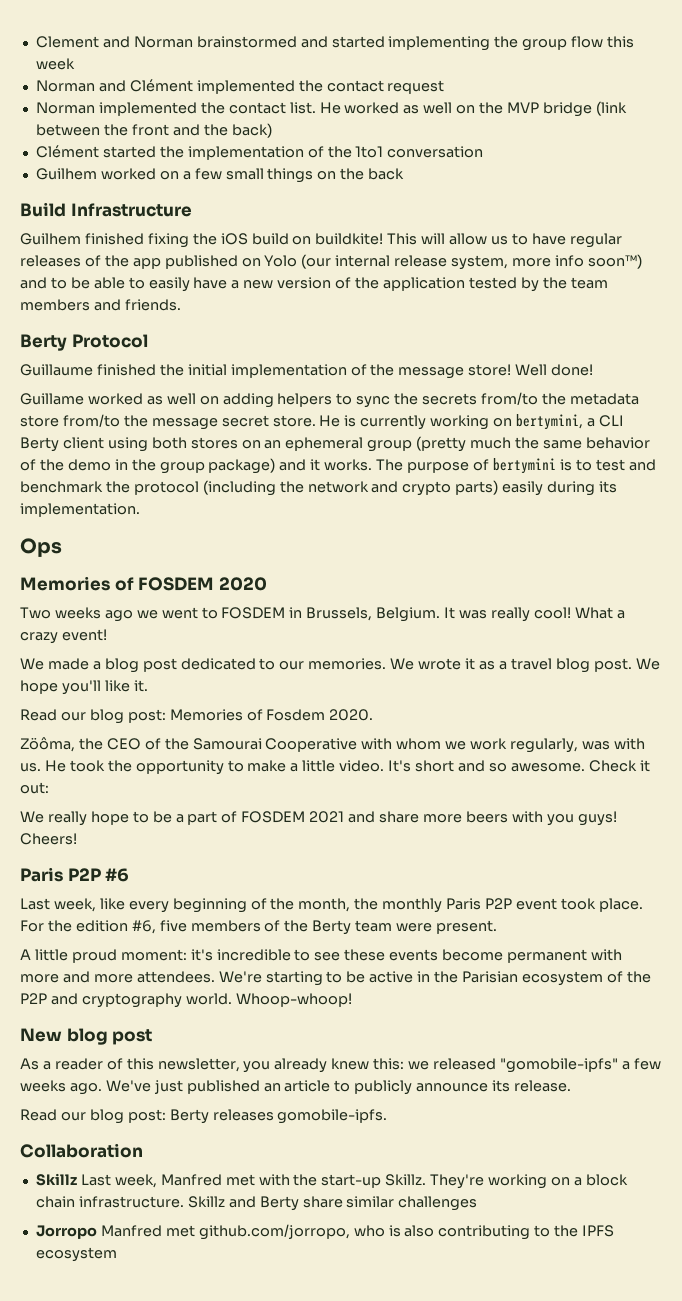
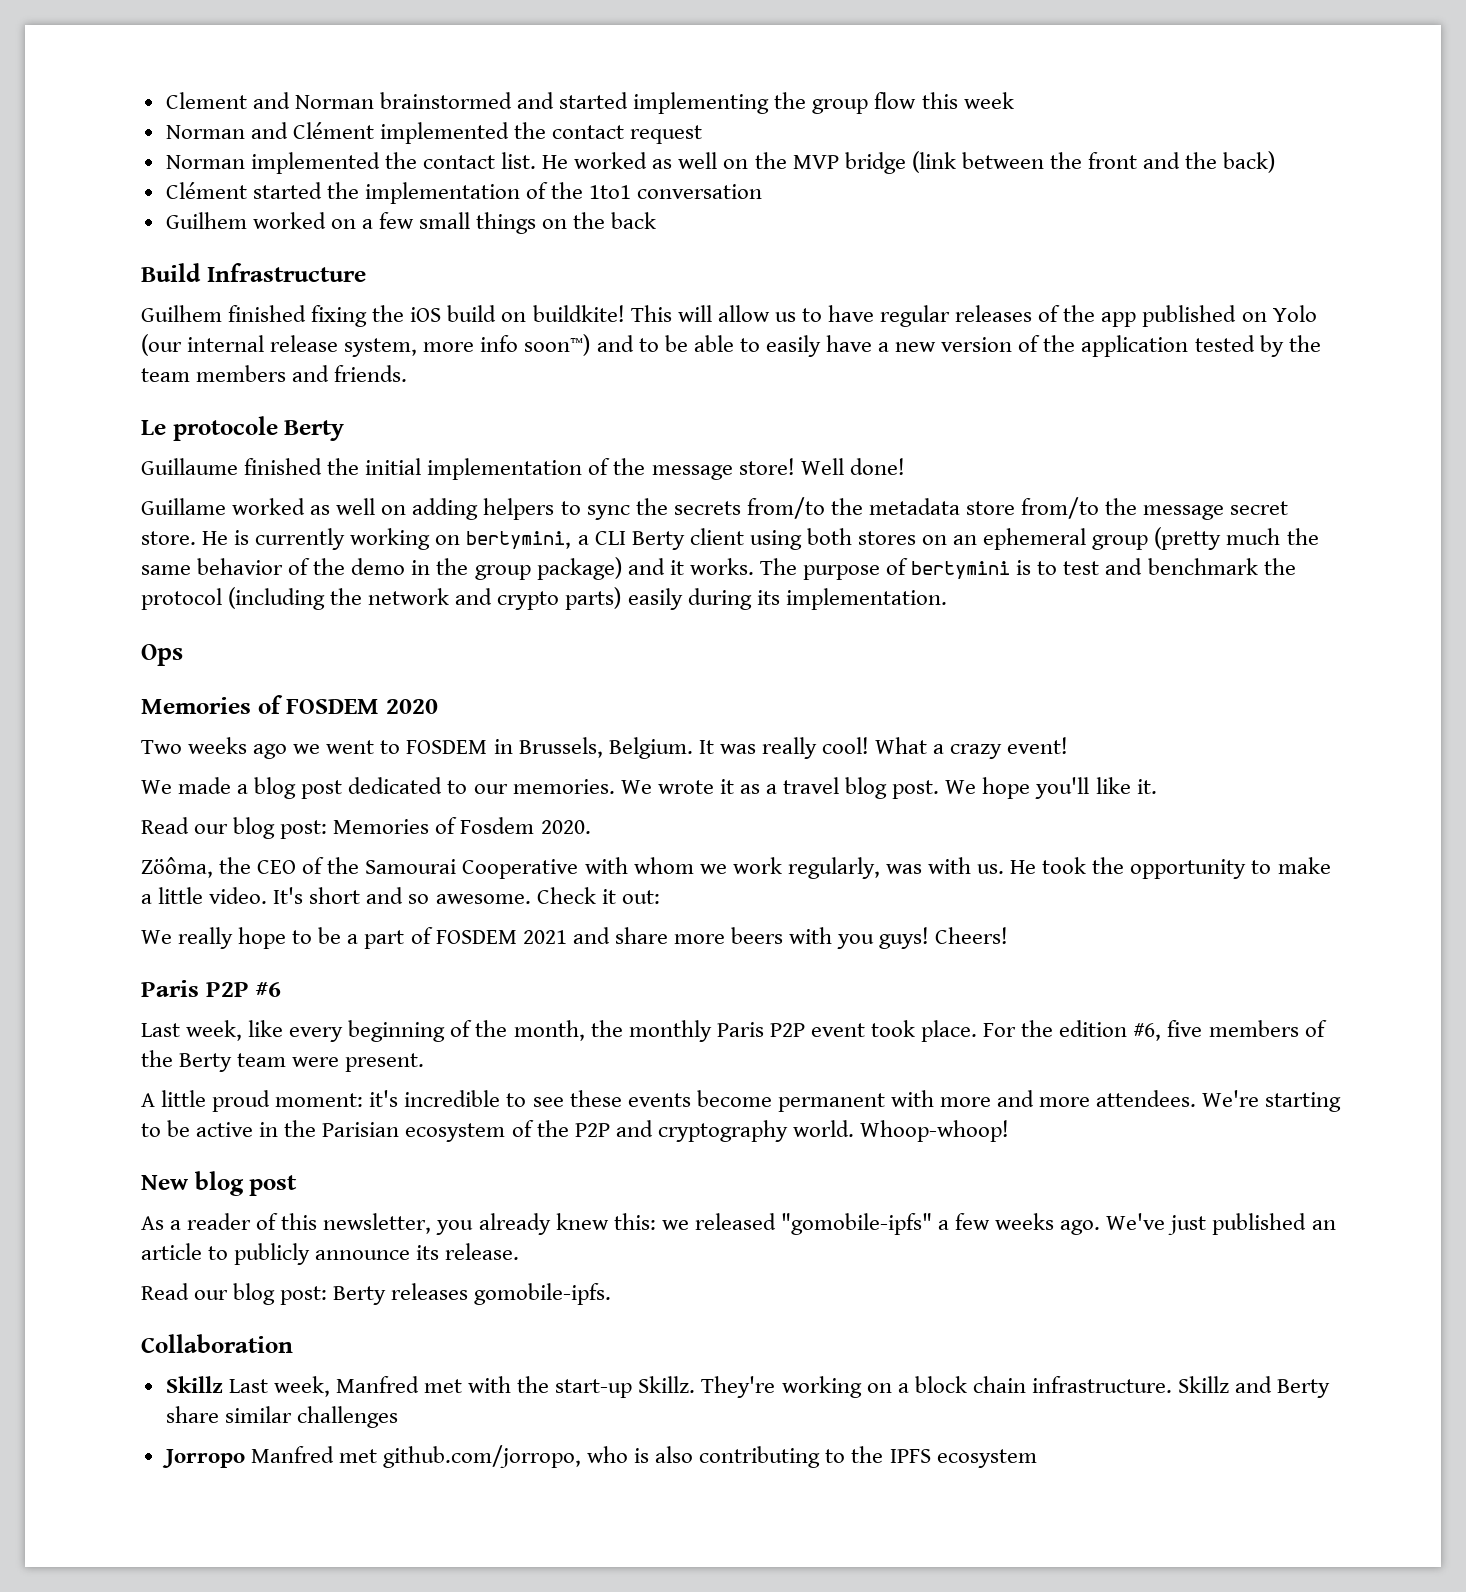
[20,334,148,351] Berty Protocol -> [141,416,345,441] Le protocole Berty

